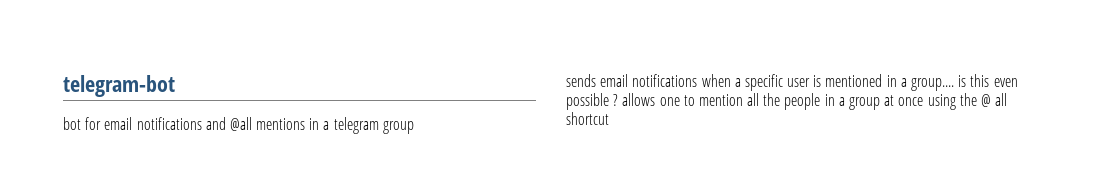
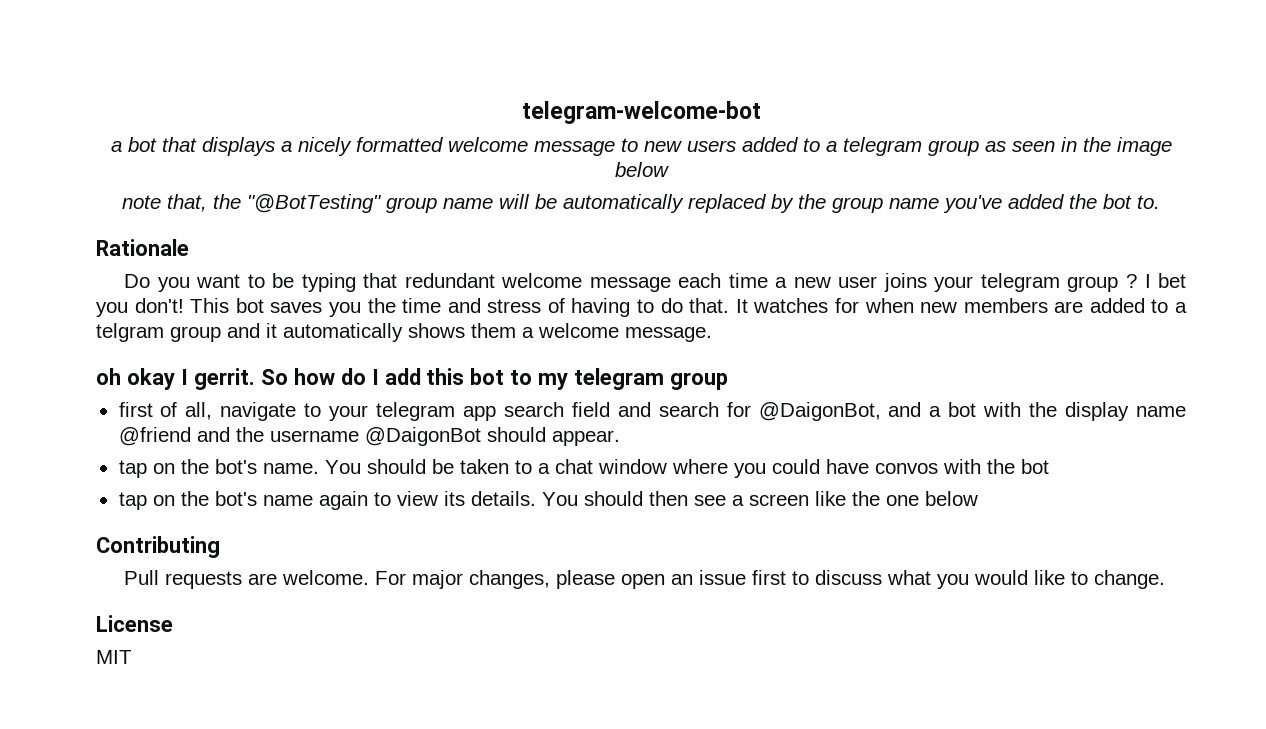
[63,75,175,97] [63,117,414,134] [566,74,1018,91] [566,93,1008,110] [566,112,609,125] telegram-bot // bot for email notifications and @all mentions in a telegram group // sends email notifications when a specific user is mentioned in a group.... is this even possible ? allows one to mention all the people in a group at once using the @ all shortcut -> [521,101,761,124] [110,137,1172,156] [614,162,669,177] [122,194,1160,213] [96,239,189,256] [124,273,1186,292] [96,298,1188,317] [96,323,712,342] [96,368,729,390] [118,402,1187,421] [118,427,620,446] [118,459,1049,478] [118,491,978,510] [96,536,220,558] [124,570,1166,589] [96,615,173,632] [96,650,132,664] telegram-welcome-bot // a bot that displays a nicely formatted welcome message to new users added to a telegram group as seen in the image below // note that, the "@BotTesting" group name will be automatically replaced by the group name you've added the bot to. // Rationale // Do you want to be typing that redundant welcome message each time a new user joins your telegram group ? I bet you don't! This bot saves you the time and stress of having to do that. It watches for when new members are added to a telgram group and it automatically shows them a welcome message. // oh okay I gerrit. So how do I add this bot to my telegram group // first of all, navigate to your telegram app search field and search for @DaigonBot, and a bot with the display name @friend and the username @DaigonBot should appear. // tap on the bot's name. You should be taken to a chat window where you could have convos with the bot // tap on the bot's name again to view its details. You should then see a screen like the one below // Contributing // Pull requests are welcome. For major changes, please open an issue first to discuss what you would like to change. // License // MIT

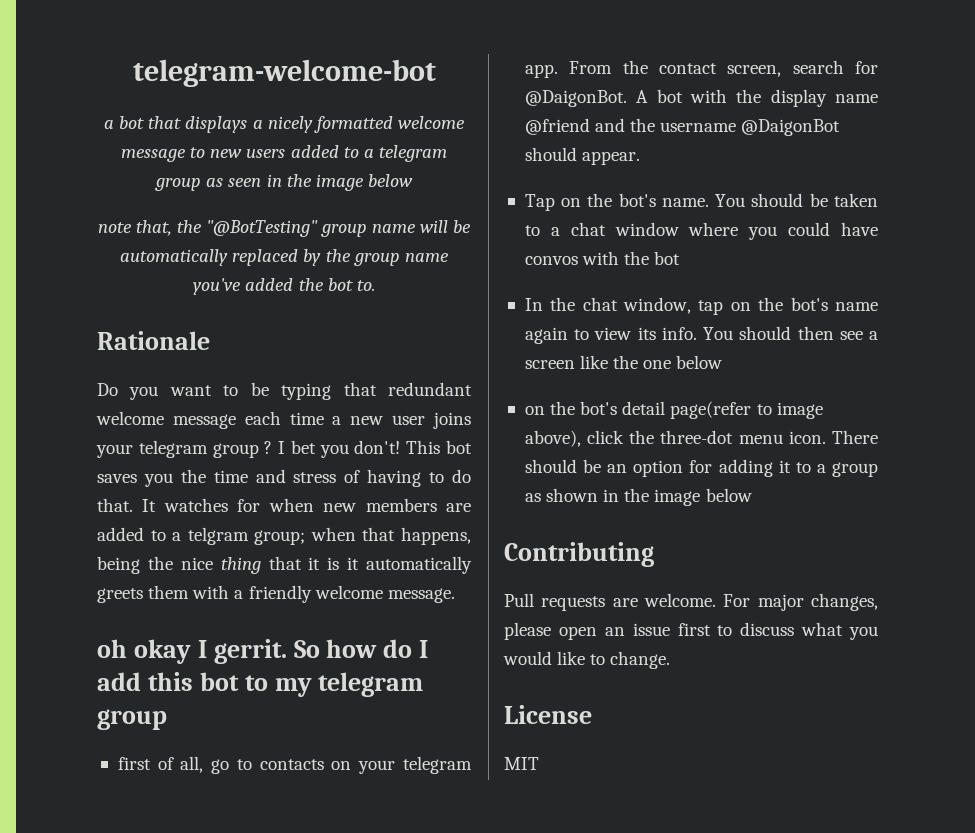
[170,323,534,342] group and it automatically shows them a -> [254,527,471,545] [97,556,472,574] [97,585,312,603] group; when that happens, being the nice thing that it is it automatically greets them with a friendly
[220,402,942,421] navigate to your telegram app search field and search for @DaigonBot, and a -> [211,756,472,774] [524,60,878,78] [524,90,649,107] go to contacts on your telegram app. From the contact screen, search for @DaigonBot. A
[118,460,147,478] tap -> [524,194,555,211] Tap
(1049, 466) none -> [524,297,692,314] In the chat window,
[470,491,536,506] details. -> [661,327,697,340] info.
(978, 498) none -> [524,401,823,419] [524,430,878,447] [524,459,878,477] [524,488,752,506] // on the bot's detail page(refer to image above), click the three-dot menu icon. There should be an option for adding it to a group as shown in the image below

